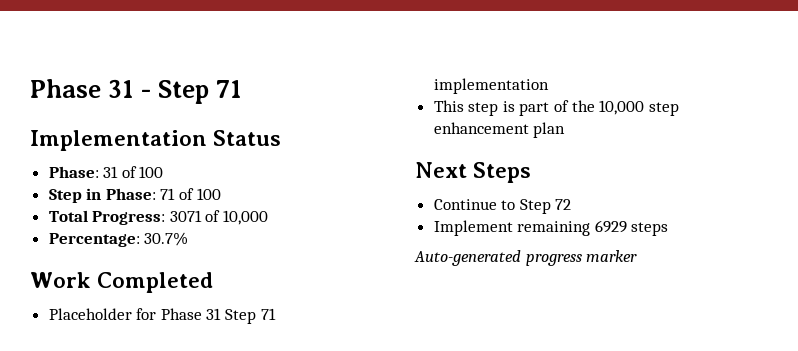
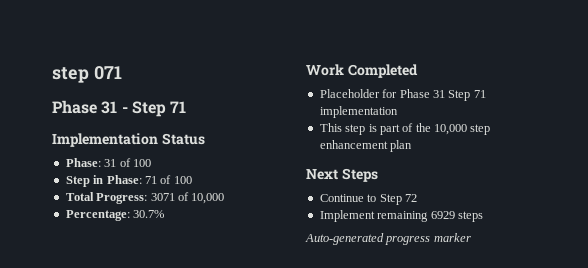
(30, 88) none -> [52,66,122,83] step 071 //

